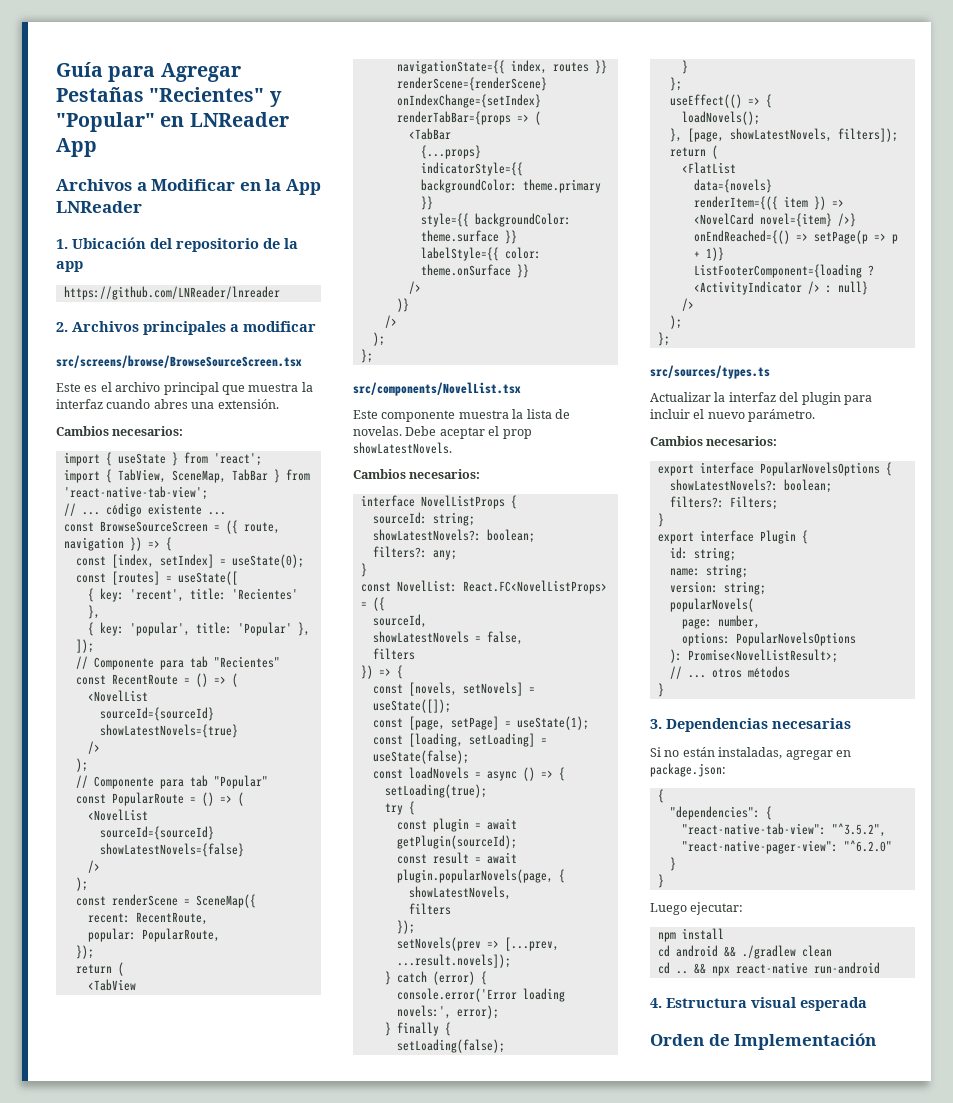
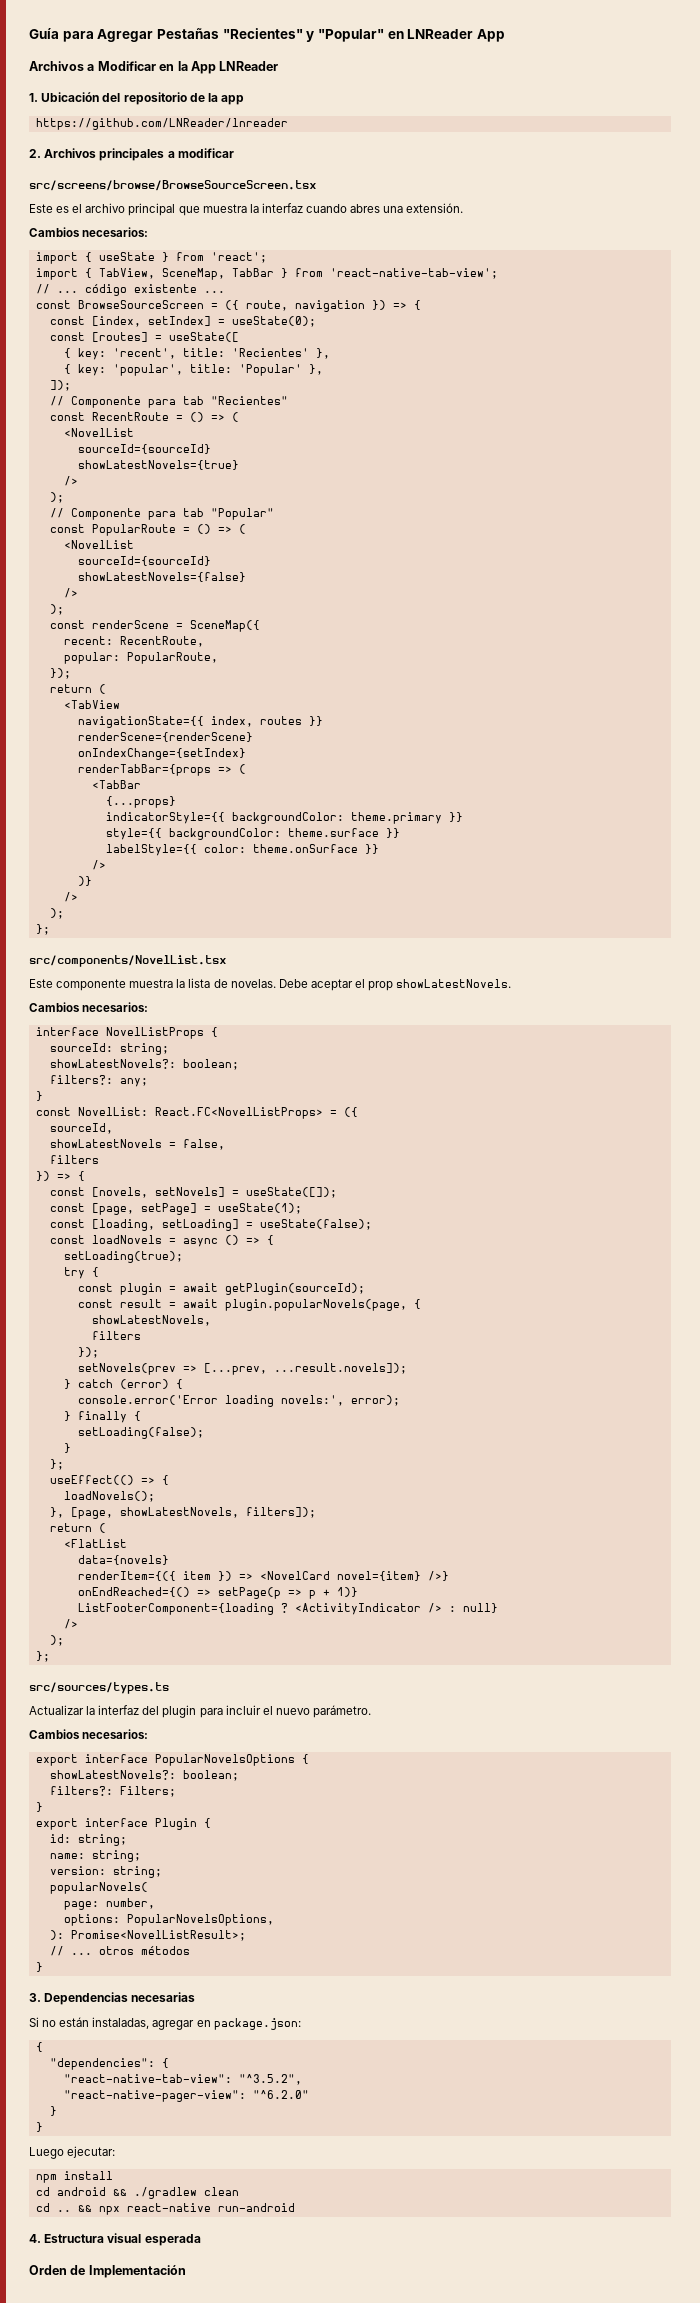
[735,632,856,646] PopularNovelsOptions -> [126,1914,274,1926] PopularNovelsOptions,

